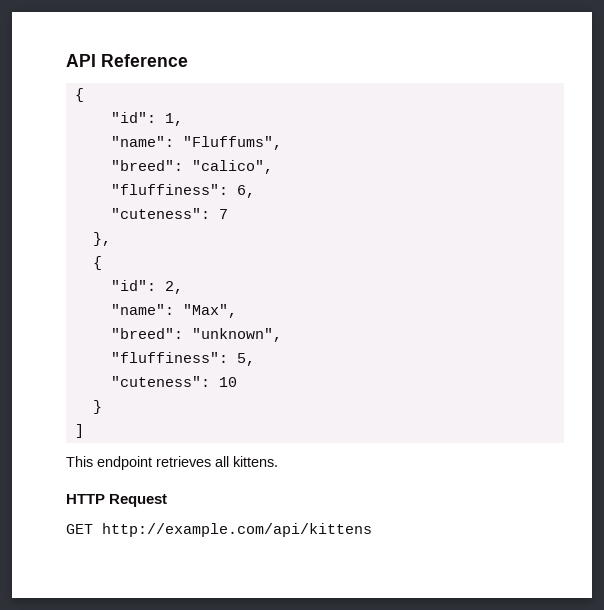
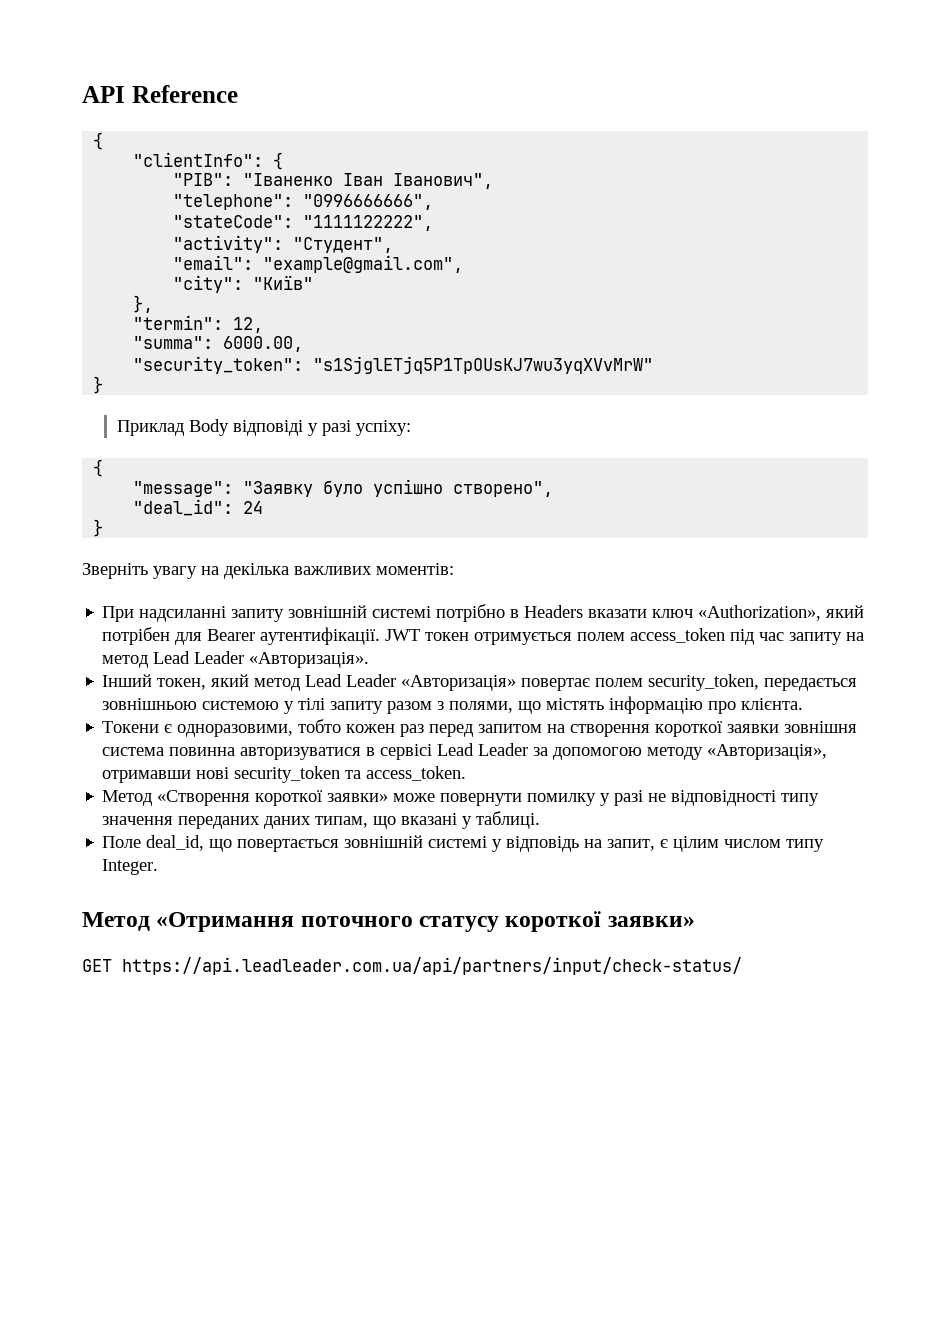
[110,112,183,126] [110,136,282,150] [110,160,273,174] [110,184,255,198] [110,208,228,219] [92,232,111,246] [92,256,102,270] [110,280,183,294] [110,304,237,318] [110,328,282,342] [110,352,255,366] [110,376,237,387] [92,400,102,414] [74,424,84,438] [66,456,278,470] [66,494,168,507] "id": 1, // "name": "Fluffums", // "breed": "calico", // "fluffiness": 6, // "cuteness": 7 // }, // { // "id": 2, // "name": "Max", // "breed": "unknown", // "fluffiness": 5, // "cuteness": 10 // } // ] // This endpoint retrieves all kittens. // HTTP Request -> [133,152,284,170] [173,173,494,189] [173,194,434,210] [173,215,434,231] [173,235,394,253] [173,255,464,273] [173,275,314,293] [133,295,154,313] [133,315,264,333] [133,336,304,352] [133,356,654,374] [93,376,104,394] [116,419,411,436] [93,459,104,477] [133,479,554,497] [133,499,264,516] [93,519,104,537] [82,563,454,579] [102,604,865,622] [102,627,865,645] [102,651,370,668] [102,674,858,691] [102,696,804,714] [102,719,858,737] [102,743,828,760] [102,766,467,783] [102,790,820,806] [102,811,541,829] [102,835,825,852] [102,859,159,875] [82,911,695,932] "clientInfo": { // "PIB": "Іваненко Іван Іванович", // "telephone": "0996666666", // "stateCode": "1111122222", // "activity": "Студент", // "email": "example@gmail.com", // "city": "Київ" // }, // "termin": 12, // "summa": 6000.00, // "security_token": "s1SjglETjq5P1TpOUsKJ7wu3yqXVvMrW" // } // Приклад Body відповіді у разі успіху: // { // "message": "Заявку було успішно створено", // "deal_id": 24 // } // Зверніть увагу на декілька важливих моментів: // При надсиланні запиту зовнішній системі потрібно в Headers вказати ключ «Authorization», який потрібен для Bearer аутентифікації. JWT токен отримується полем access_token під час запиту на метод Lead Leader «Авторизація». // Інший токен, який метод Lead Leader «Авторизація» повертає полем security_token, передається зовнішньою системою у тілі запиту разом з полями, що містять інформацію про клієнта. // Токени є одноразовими, тобто кожен раз перед запитом на створення короткої заявки зовнішня система повинна авторизуватися в сервісі Lead Leader за допомогою методу «Авторизація», отримавши нові security_token та access_token. // Метод «Створення короткої заявки» може повернути помилку у разі не відповідності типу значення переданих даних типам, що вказані у таблиці. // Поле deal_id, що повертається зовнішній системі у відповідь на запит, є цілим числом типу Integer. // Метод «Отримання поточного статусу короткої заявки»
[102,523,372,537] http://example.com/api/kittens -> [122,957,742,975] https://api.leadleader.com.ua/api/partners/input/check-status/

